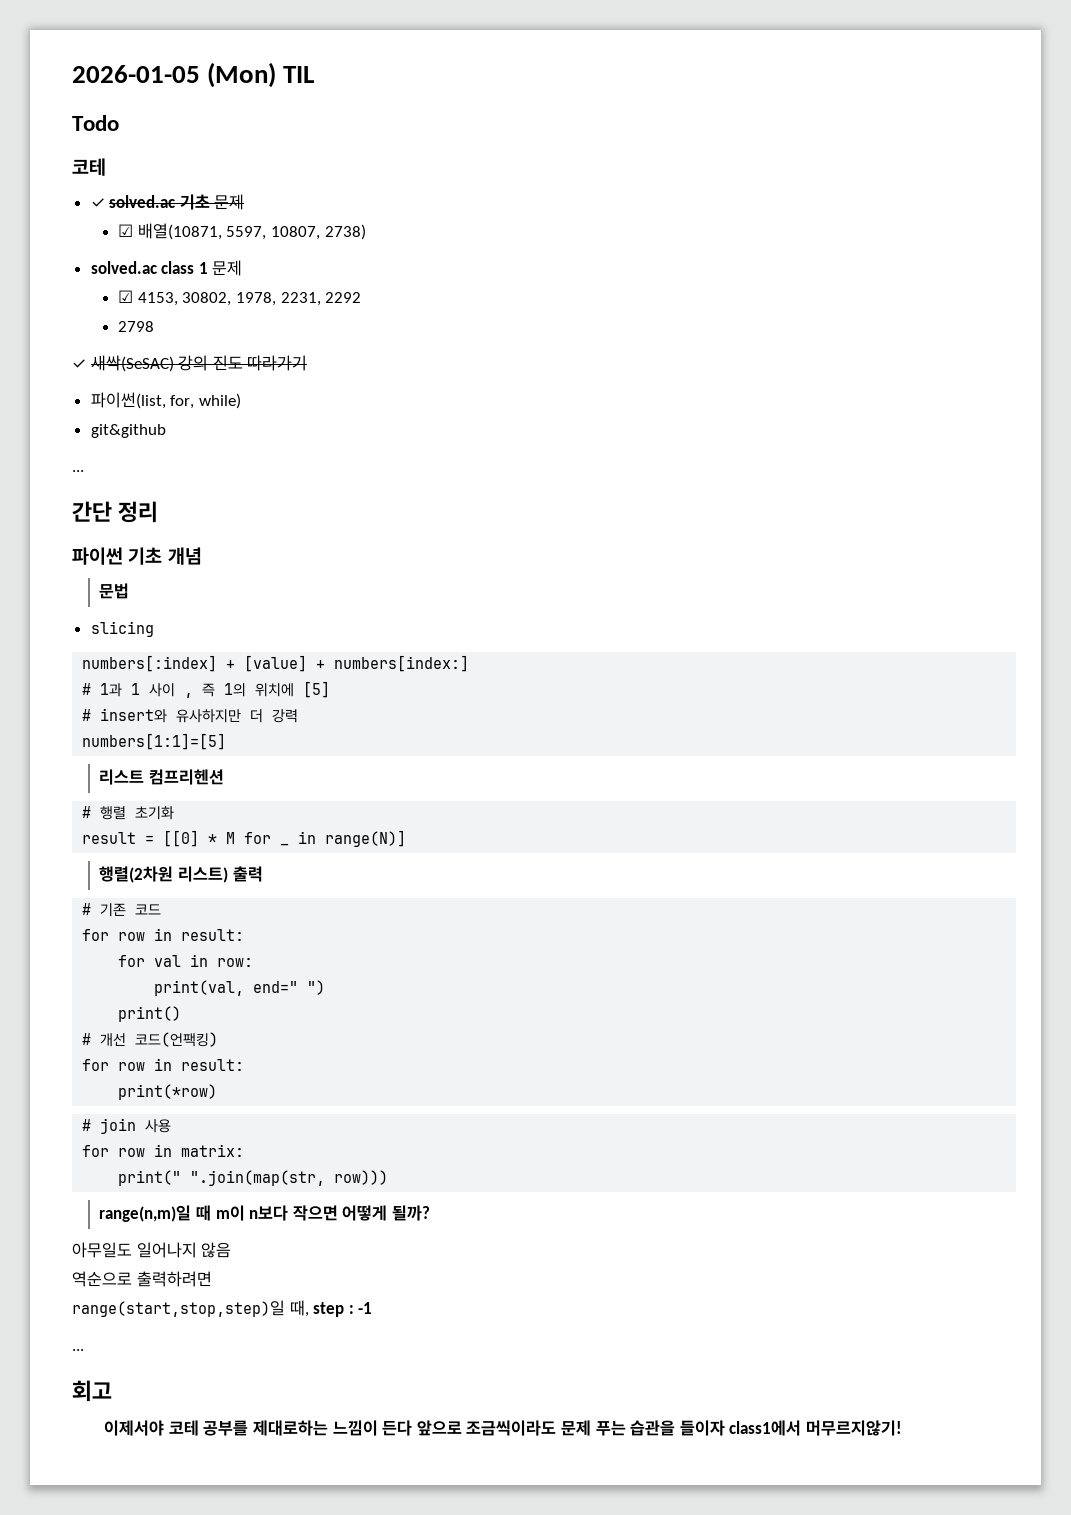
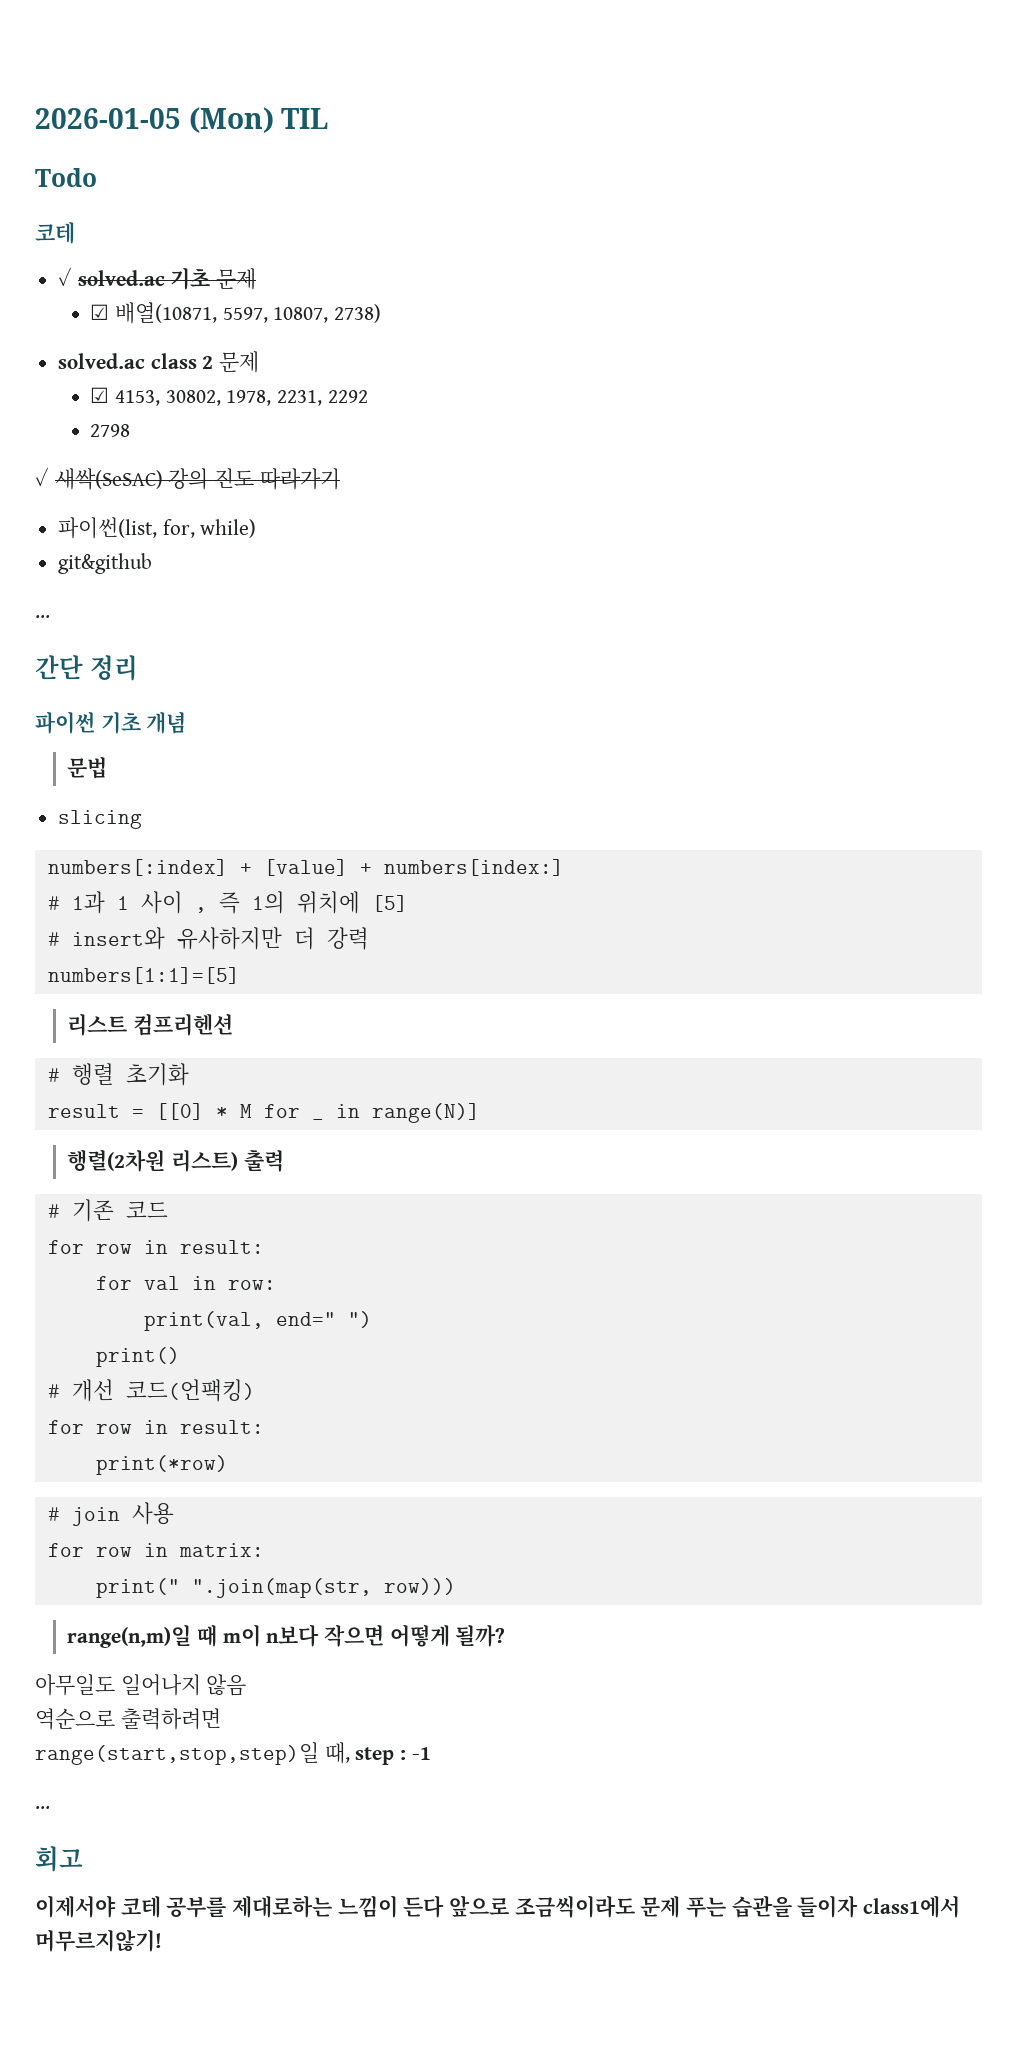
[198,262,208,274] 1 -> [202,356,214,369] 2

